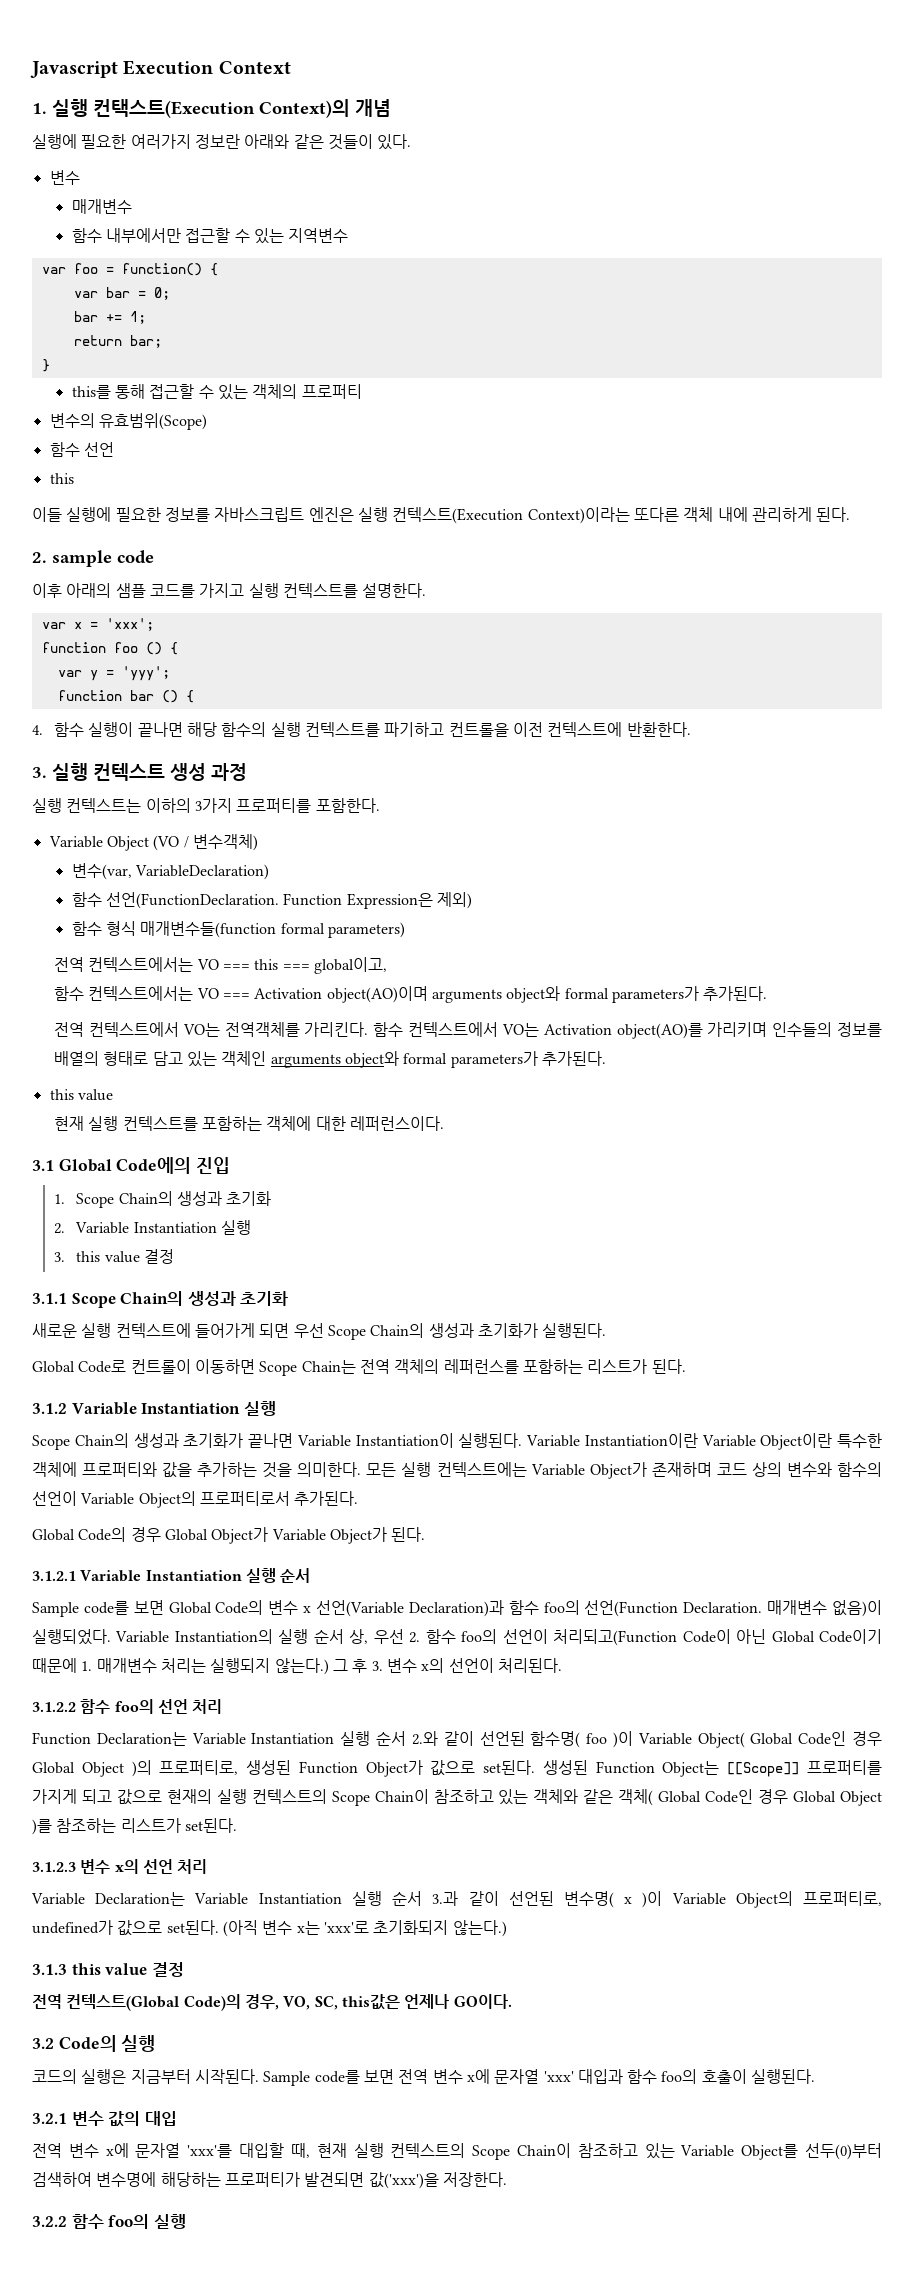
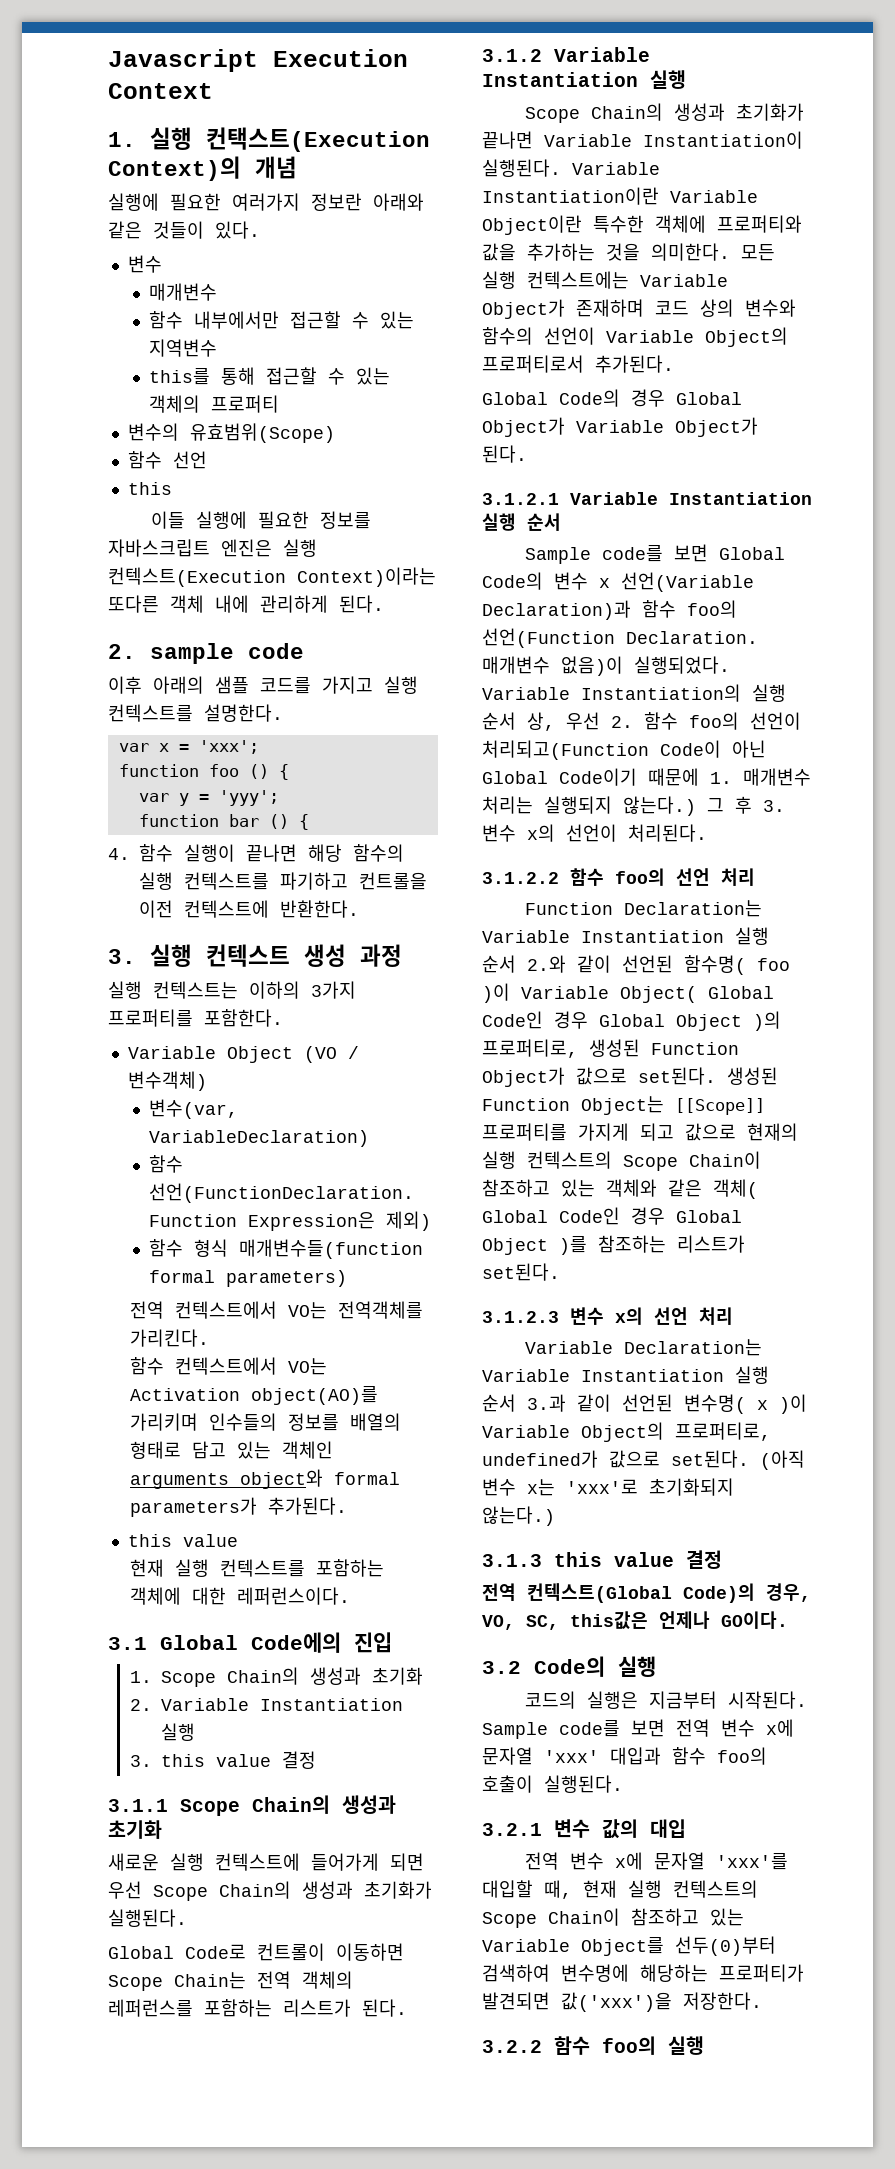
[41,263,218,276] [73,287,170,300] [73,311,146,324] [73,335,162,348] [41,359,50,372] // var foo = function() { // var bar = 0; // bar += 1; // return bar; // } -> (218, 348) none
[54,957,388,974] [54,986,768,1003] // 전역 컨텍스트에서는 VO === this === global이고, // 함수 컨텍스트에서는 VO === Activation object(AO)이며 arguments object와 formal parameters가 추가된다. -> (348, 1278) none
(369, 1029) none -> (209, 1338) //

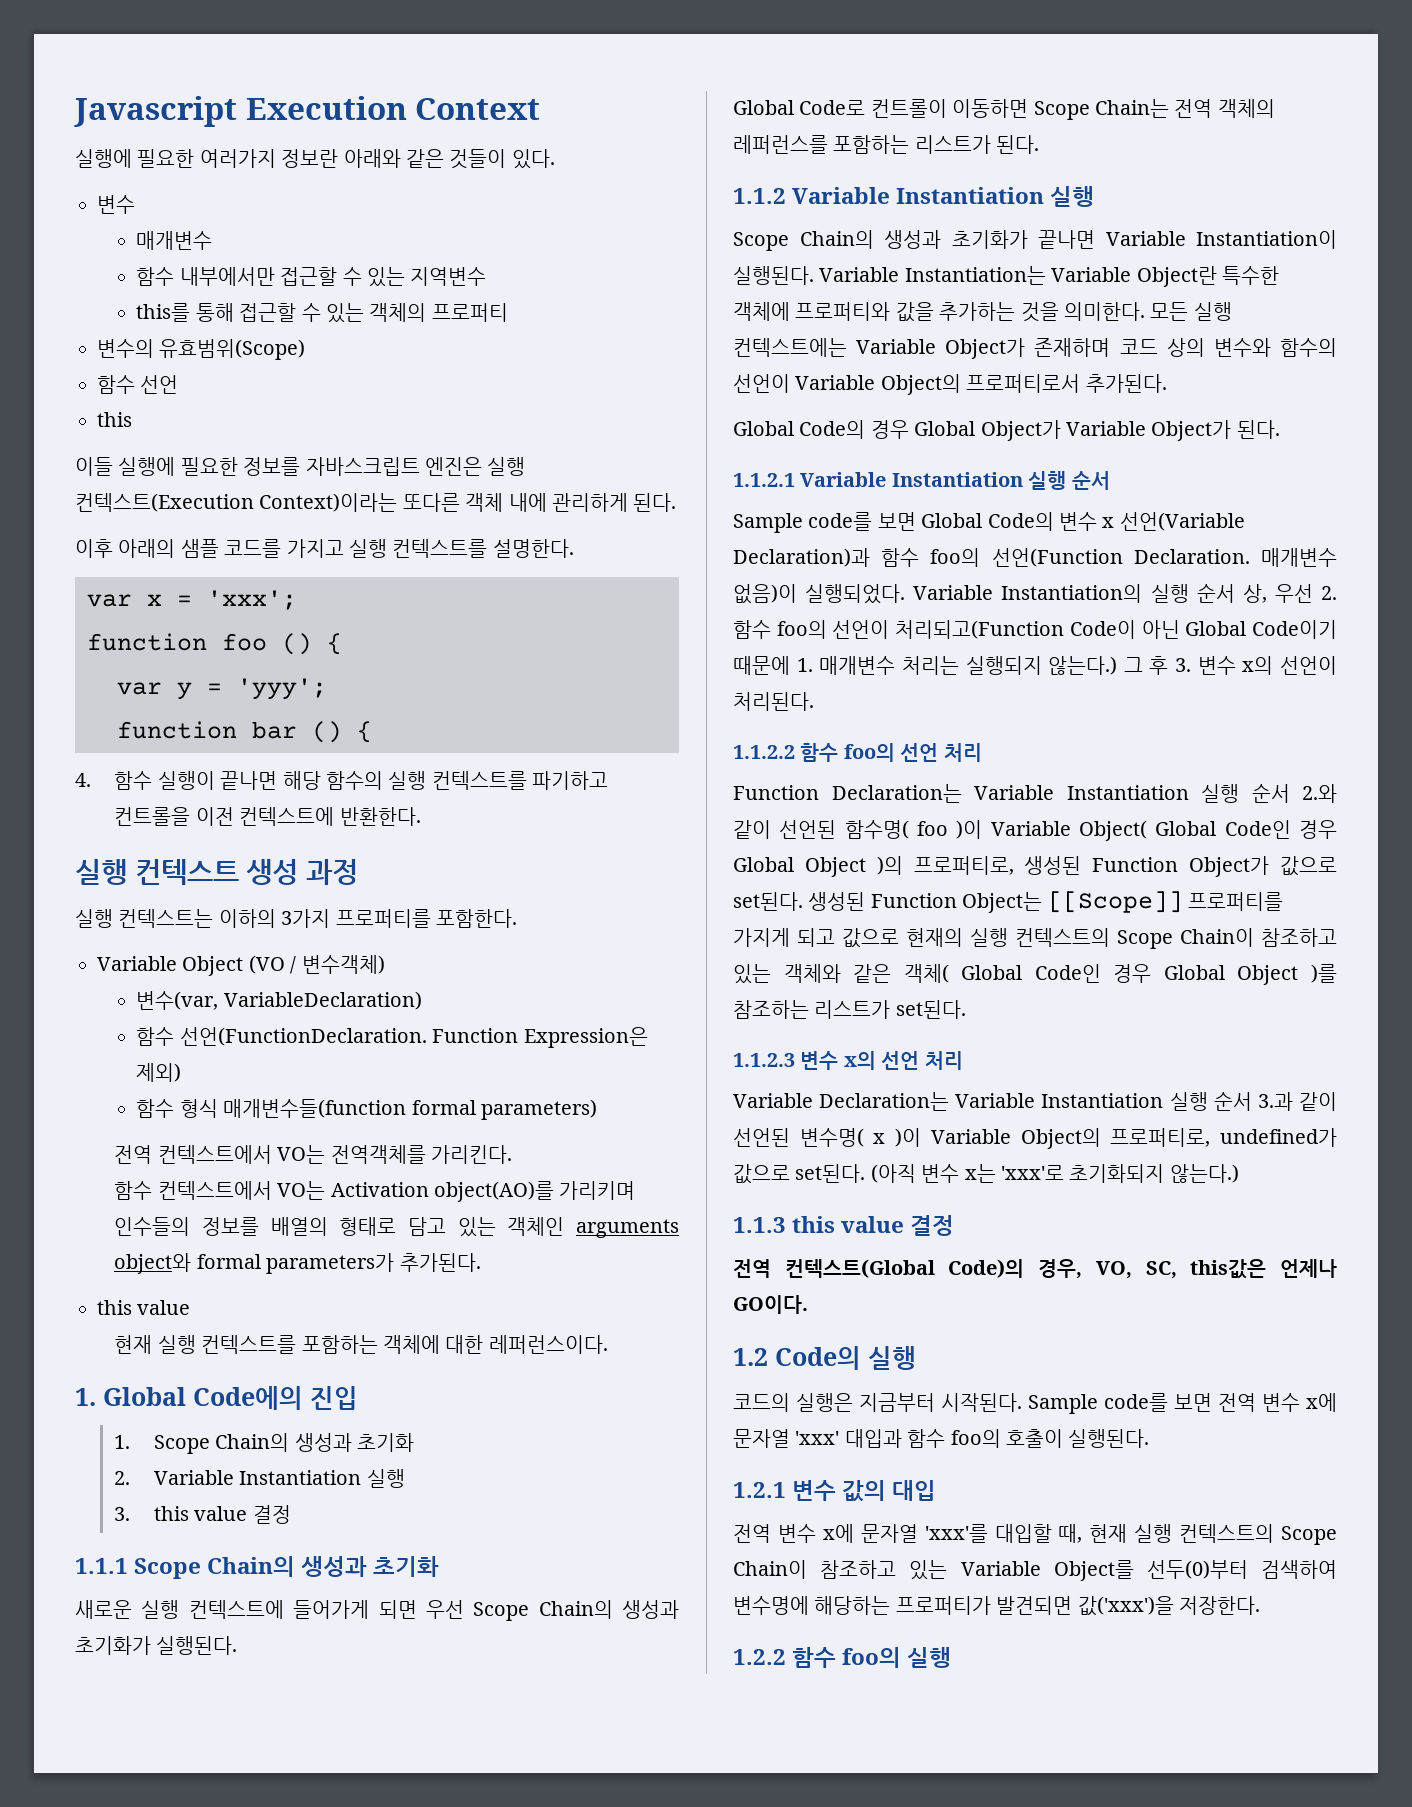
[108,127,430,152] [108,156,297,181] // 1. 실행 컨택스트(Execution Context)의 개념 -> (541, 109) none
[108,643,304,664] // 2. sample code -> (677, 502) none
[108,949,136,964] 3. -> (421, 816) none
[108,1637,147,1650] 3.1 -> [75,1388,96,1406] 1.
[108,1799,168,1812] 3.1.1 -> [75,1558,128,1574] 1.1.1
[482,49,542,62] 3.1.2 -> [733,188,786,204] 1.1.2
[482,187,758,205] [482,215,582,235] Instantiation이란 Variable Object이란 -> [904,266,1217,287] Instantiation는 Variable Object란
[482,493,559,505] 3.1.2.1 -> [733,473,795,487] 1.1.2.1
[482,872,559,884] 3.1.2.2 -> [733,745,795,759] 1.1.2.2
[482,1311,559,1323] 3.1.2.3 -> [733,1053,795,1067] 1.1.2.3
[482,1554,542,1567] 3.1.3 -> [733,1217,786,1233] 1.1.3
[482,1661,521,1674] 3.2 -> [733,1348,768,1366] 1.2
[482,1823,542,1836] 3.2.1 -> [733,1482,786,1498] 1.2.1
[482,2040,542,2053] 3.2.2 -> [733,1649,786,1665] 1.2.2

